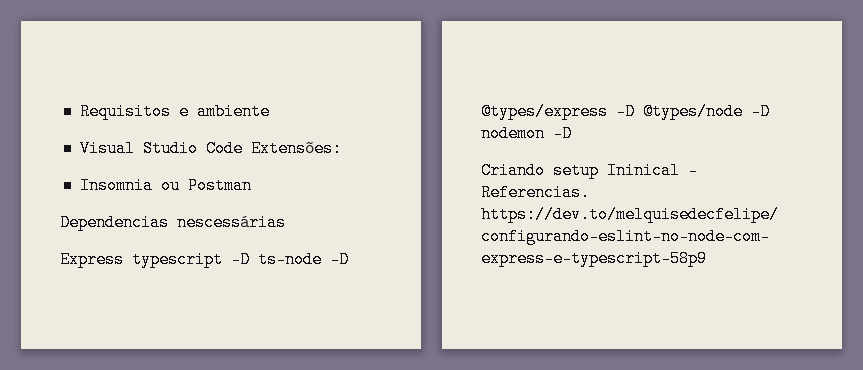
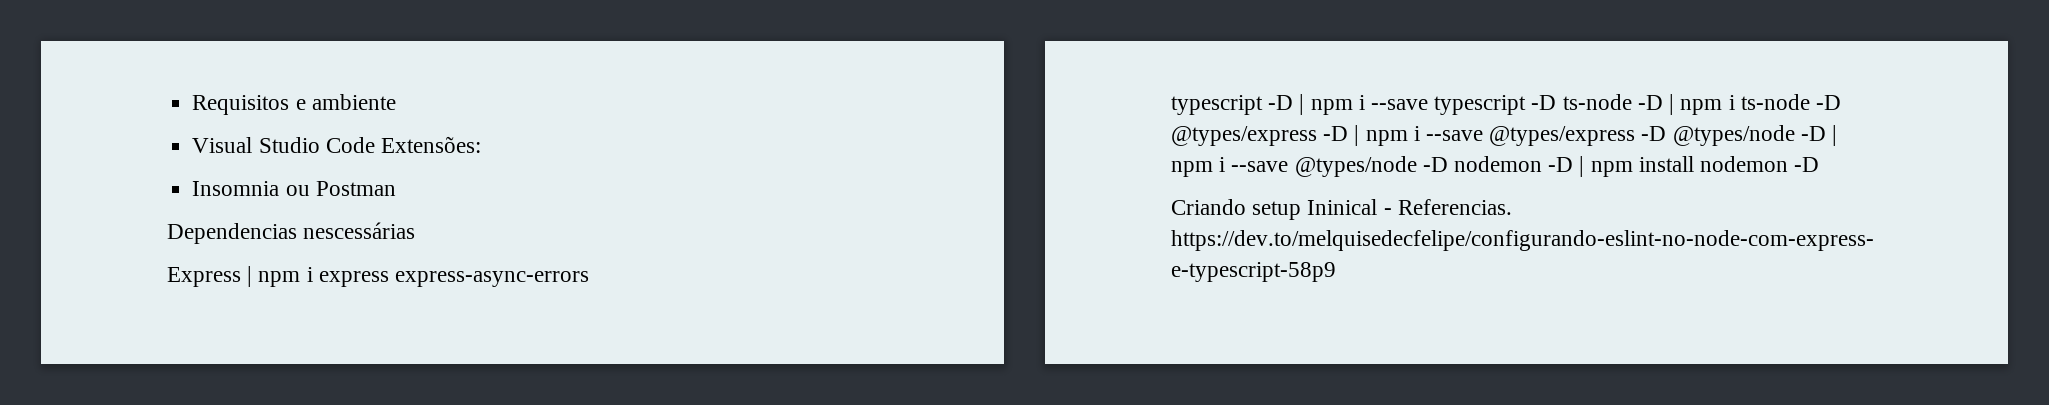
[132,251,349,268] [481,103,770,120] typescript -D ts-node -D @types/express -D @types/node -D -> [247,266,590,287] [1171,94,1841,115] [1171,125,1838,146] [1171,156,1694,177] | npm i express express-async-errors // typescript -D | npm i --save typescript -D ts-node -D | npm i ts-node -D @types/express -D | npm i --save @types/express -D @types/node -D | npm i --save @types/node -D nodemon -D | npm install

